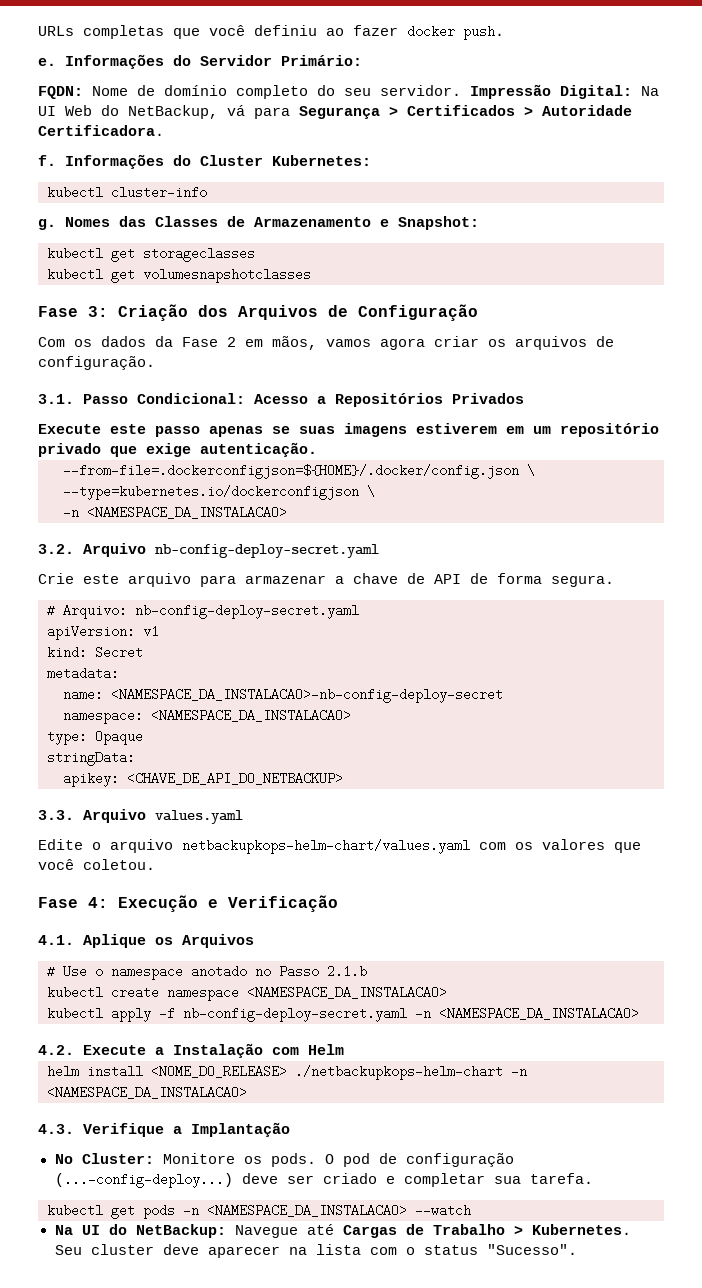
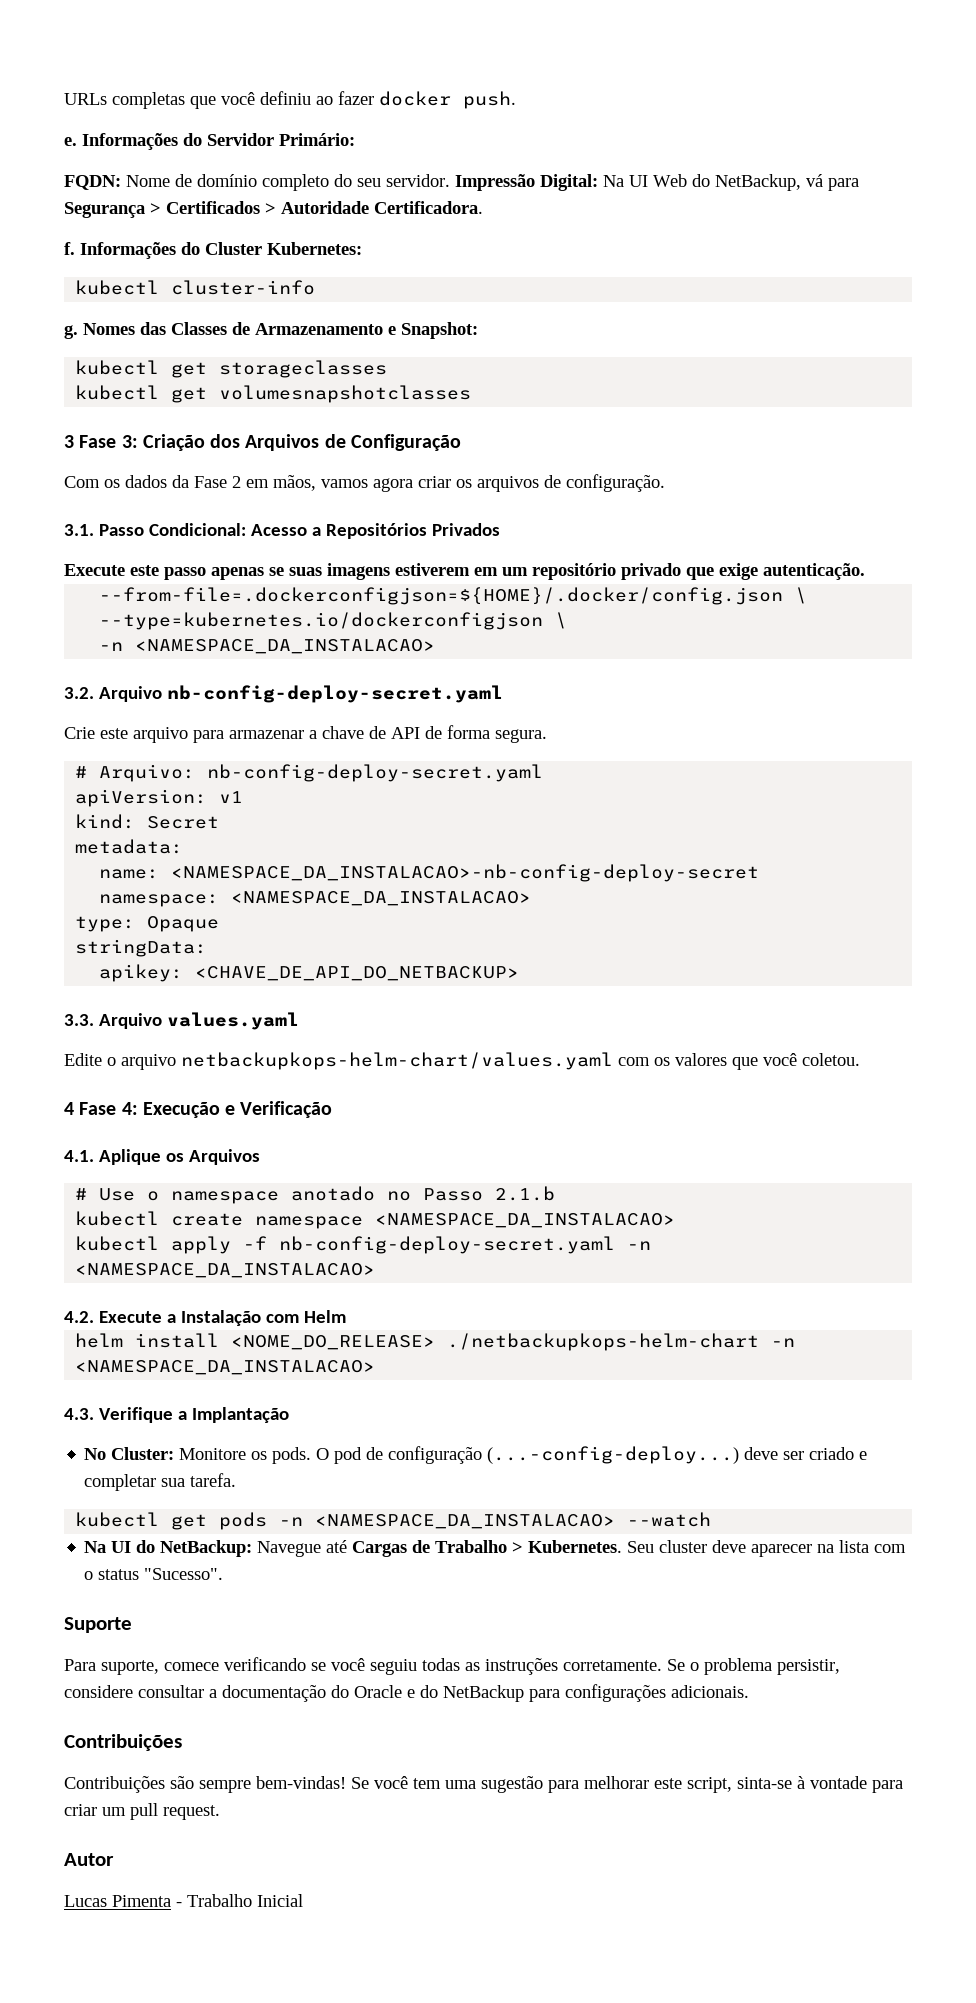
(311, 275) none -> [64,435,74,448] 3
(155, 864) none -> [64,1102,74,1115] 4
(577, 1249) none -> [64,1617,132,1633] [64,1657,840,1675] [64,1684,749,1702] [64,1734,182,1751] [64,1776,903,1793] [64,1803,220,1820] [64,1853,114,1866] [64,1894,303,1907] // Suporte // Para suporte, comece verificando se você seguiu todas as instruções corretamente. Se o problema persistir, considere consultar a documentação do Oracle e do NetBackup para configurações adicionais. // Contribuições // Contribuições são sempre bem-vindas! Se você tem uma sugestão para melhorar este script, sinta-se à vontade para criar um pull request. // Autor // Lucas Pimenta - Trabalho Inicial

